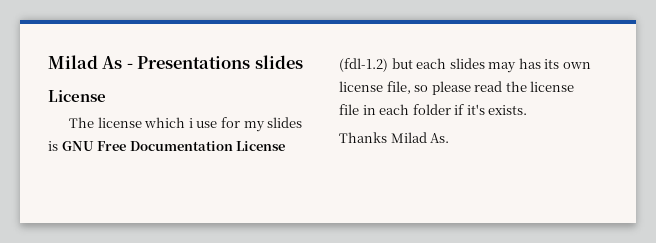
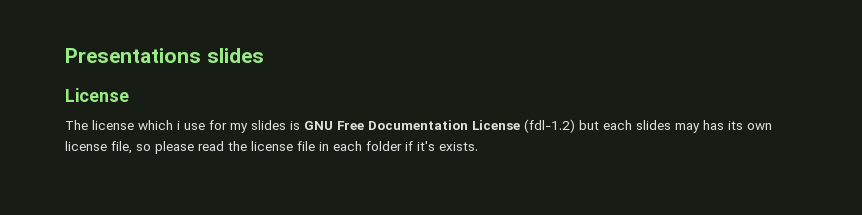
[48,55,133,69] Milad As - -> (65, 55) none
[339,132,450,143] // Thanks Milad As. -> (478, 146) none

